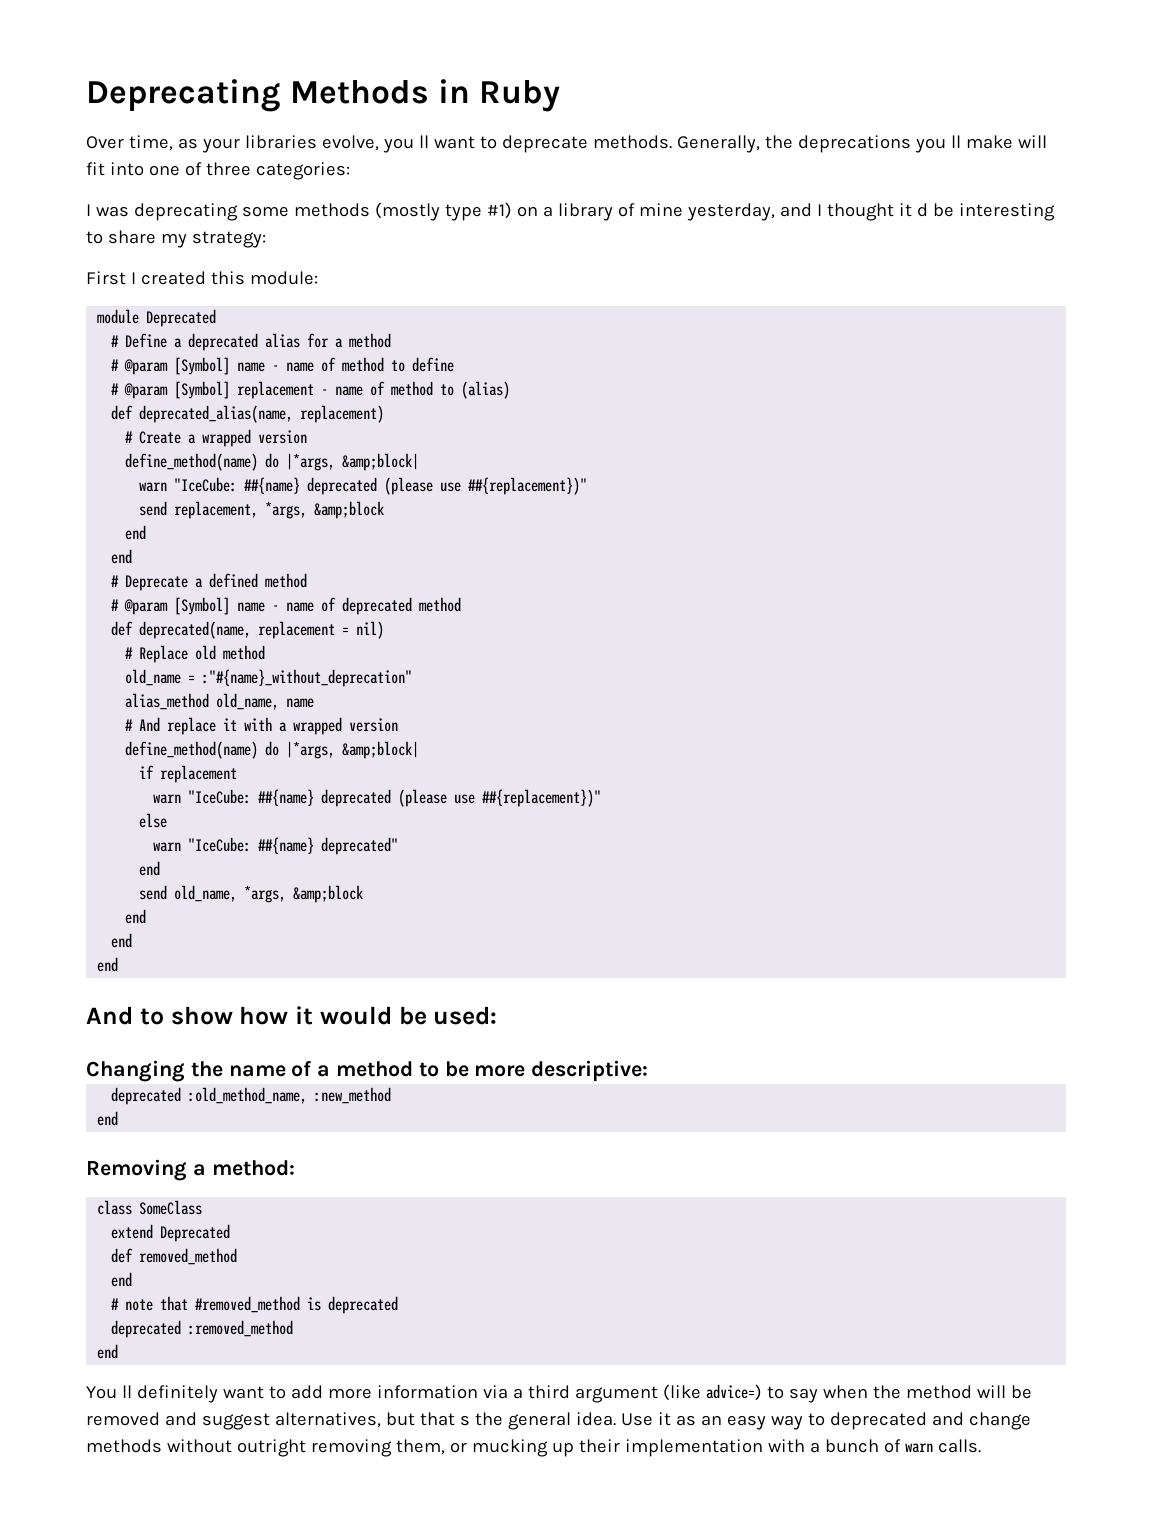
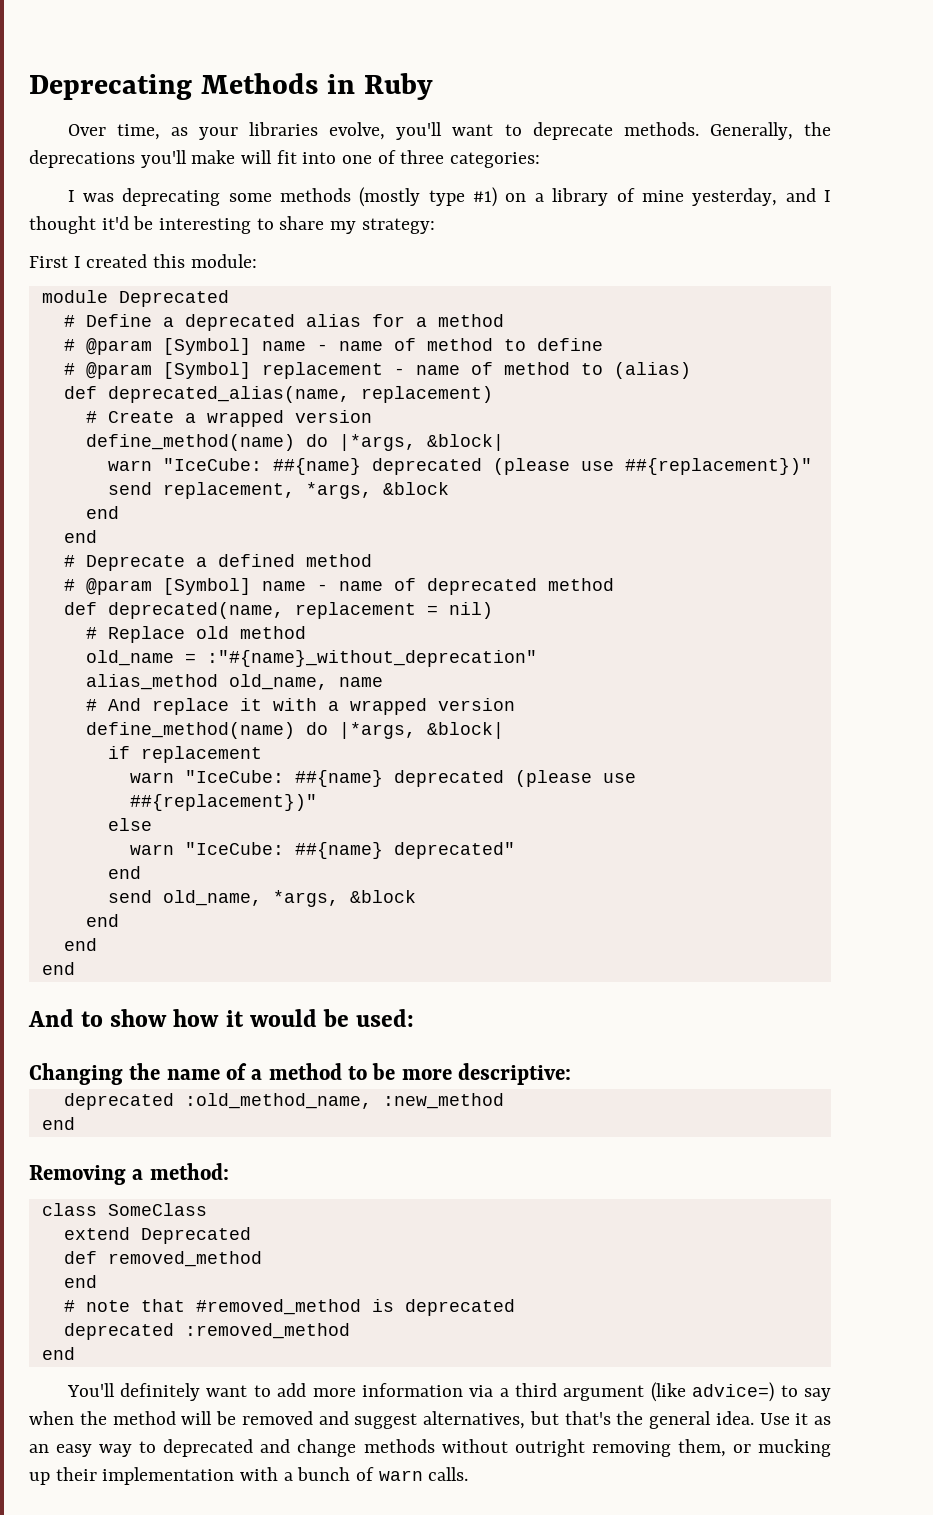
[382,135,429,153] you ll -> [396,122,443,140] you'll
[914,135,961,153] you ll -> [140,150,187,168] you'll
[898,203,928,217] it d -> [101,216,129,230] it'd
[342,453,420,471] &amp;block| -> [426,434,504,451] &block|
[314,501,385,519] &amp;block -> [382,482,449,495] &block
[342,741,420,759] &amp;block| -> [426,722,504,739] &block|
[293,885,364,903] &amp;block -> [349,890,416,903] &block
[86,1385,132,1399] You ll -> [66,1383,115,1397] You'll
[419,1412,470,1426] that s -> [564,1411,611,1425] that's

